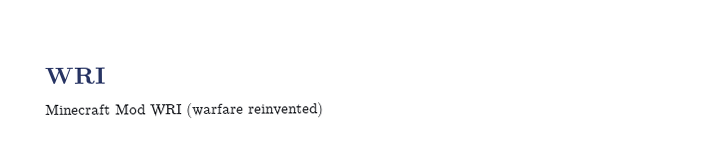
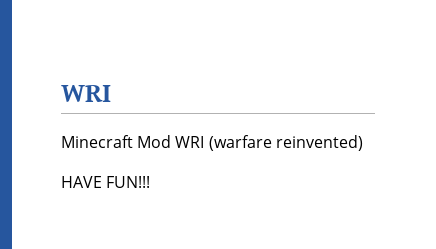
(324, 110) none -> [61,176,151,188] // HAVE FUN!!!

